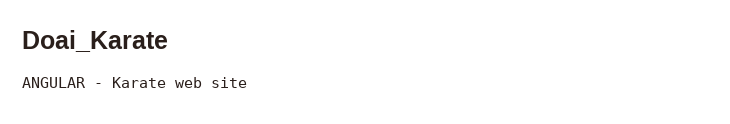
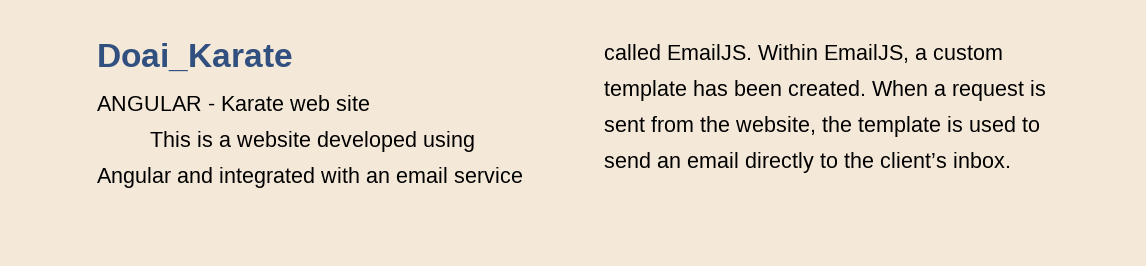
(247, 82) none -> [149,131,475,152] [97,167,523,188] [604,44,1003,63] [604,80,1046,101] [604,116,1040,137] [604,152,1011,173] // This is a website developed using Angular and integrated with an email service called EmailJS. Within EmailJS, a custom template has been created. When a request is sent from the website, the template is used to send an email directly to the client’s inbox.

